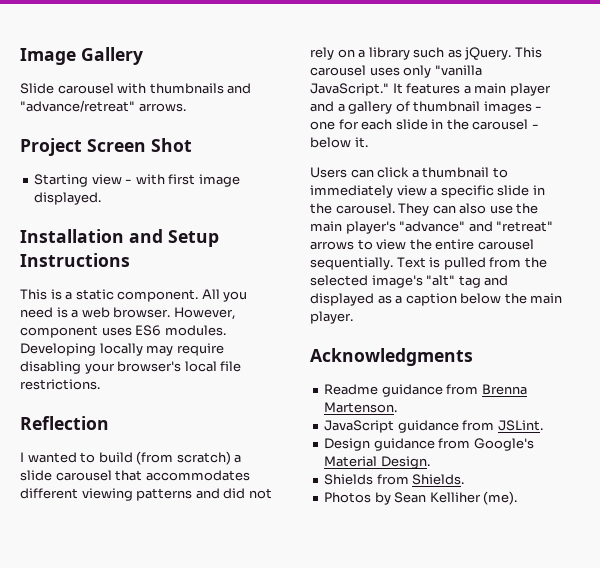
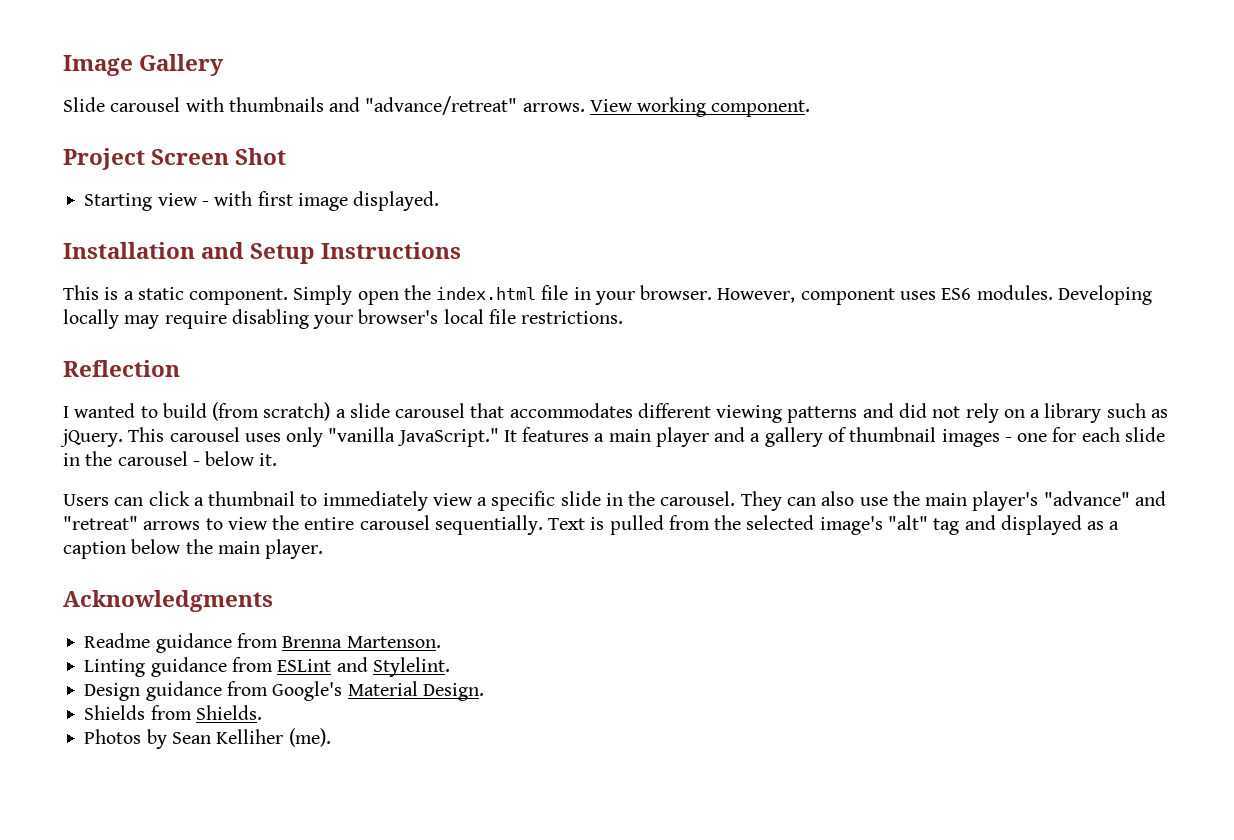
(186, 107) none -> [589,97,811,117] View working component.
[201,289,248,302] [20,307,110,318] All you need is a web -> [293,285,635,305] Simply open the index.html file in your
[324,420,543,433] JavaScript guidance from JSLint. -> [84,657,450,677] Linting guidance from ESLint and Stylelint.

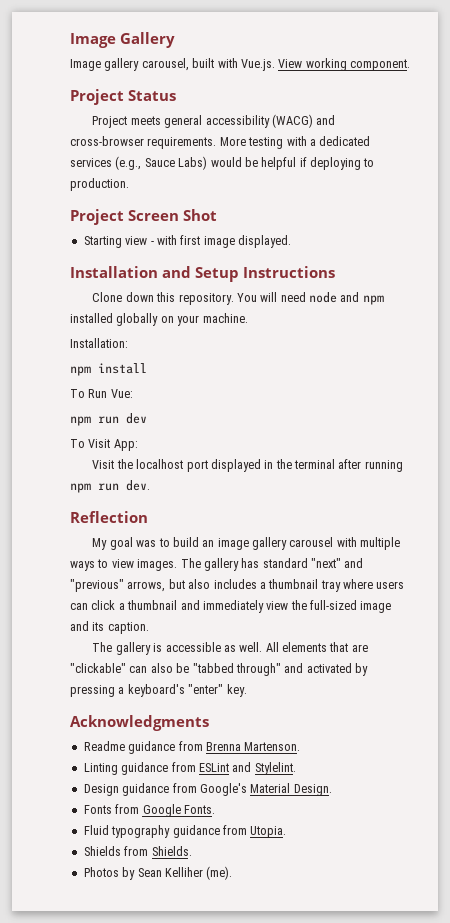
[63,96,811,117] Slide carousel with thumbnails and "advance/retreat" arrows. View working component. -> [70,58,410,71] [70,89,176,105] [92,114,336,128] [70,136,371,149] [70,156,375,170] [70,178,129,191] Image gallery carousel, built with Vue.js. View working component. // Project Status // Project meets general accessibility (WACG) and cross-browser requirements. More testing with a dedicated services (e.g., Sauce Labs) would be helpful if deploying to production.
[63,285,1152,305] [63,309,624,329] [63,360,180,377] [63,402,1168,423] [60,427,1165,447] [63,451,278,466] [63,494,109,506] This is a static component. Simply open the index.html file in your browser. However, component uses ES6 modules. Developing locally may require disabling your browser's local file restrictions. // Reflection // I wanted to build (from scratch) a slide carousel that accommodates different viewing patterns and did not rely on a library such as jQuery. This carousel uses only "vanilla JavaScript." It features a main player and a gallery of thumbnail images - one for each slide in the carousel - below it. // Users -> [92,292,384,305] [70,313,248,326] [70,338,128,348] [70,363,147,376] [70,389,133,398] [70,413,147,426] [70,439,138,451] [92,459,403,472] [70,480,150,493] [70,511,148,523] [92,537,401,550] [70,558,364,571] [70,579,405,592] Clone down this repository. You will need node and npm installed globally on your machine. // Installation: // npm install // To Run Vue: // npm run dev // To Visit App: // Visit the localhost port displayed in the terminal after running npm run dev. // Reflection // My goal was to build an image gallery carousel with multiple ways to view images. The gallery has standard "next" and "previous" arrows, but also includes a thumbnail tray where users
[300,494,318,506] to -> [180,600,200,610] and
[477,491,1166,511] [63,515,1120,535] [63,539,324,559] a specific slide in the carousel. They can also use the main player's "advance" and "retreat" arrows to view the entire carousel sequentially. Text is pulled from the selected image's "alt" tag and displayed as a caption below the main player. -> [290,600,392,613] [70,621,149,634] [92,642,368,655] [70,663,368,676] [70,684,247,697] the full-sized image and its caption. // The gallery is accessible as well. All elements that are "clickable" can also be "tabbed through" and activated by pressing a keyboard's "enter" key.
(484, 692) none -> [83,804,215,817] [83,825,287,838] // Fonts from Google Fonts. // Fluid typography guidance from Utopia.

